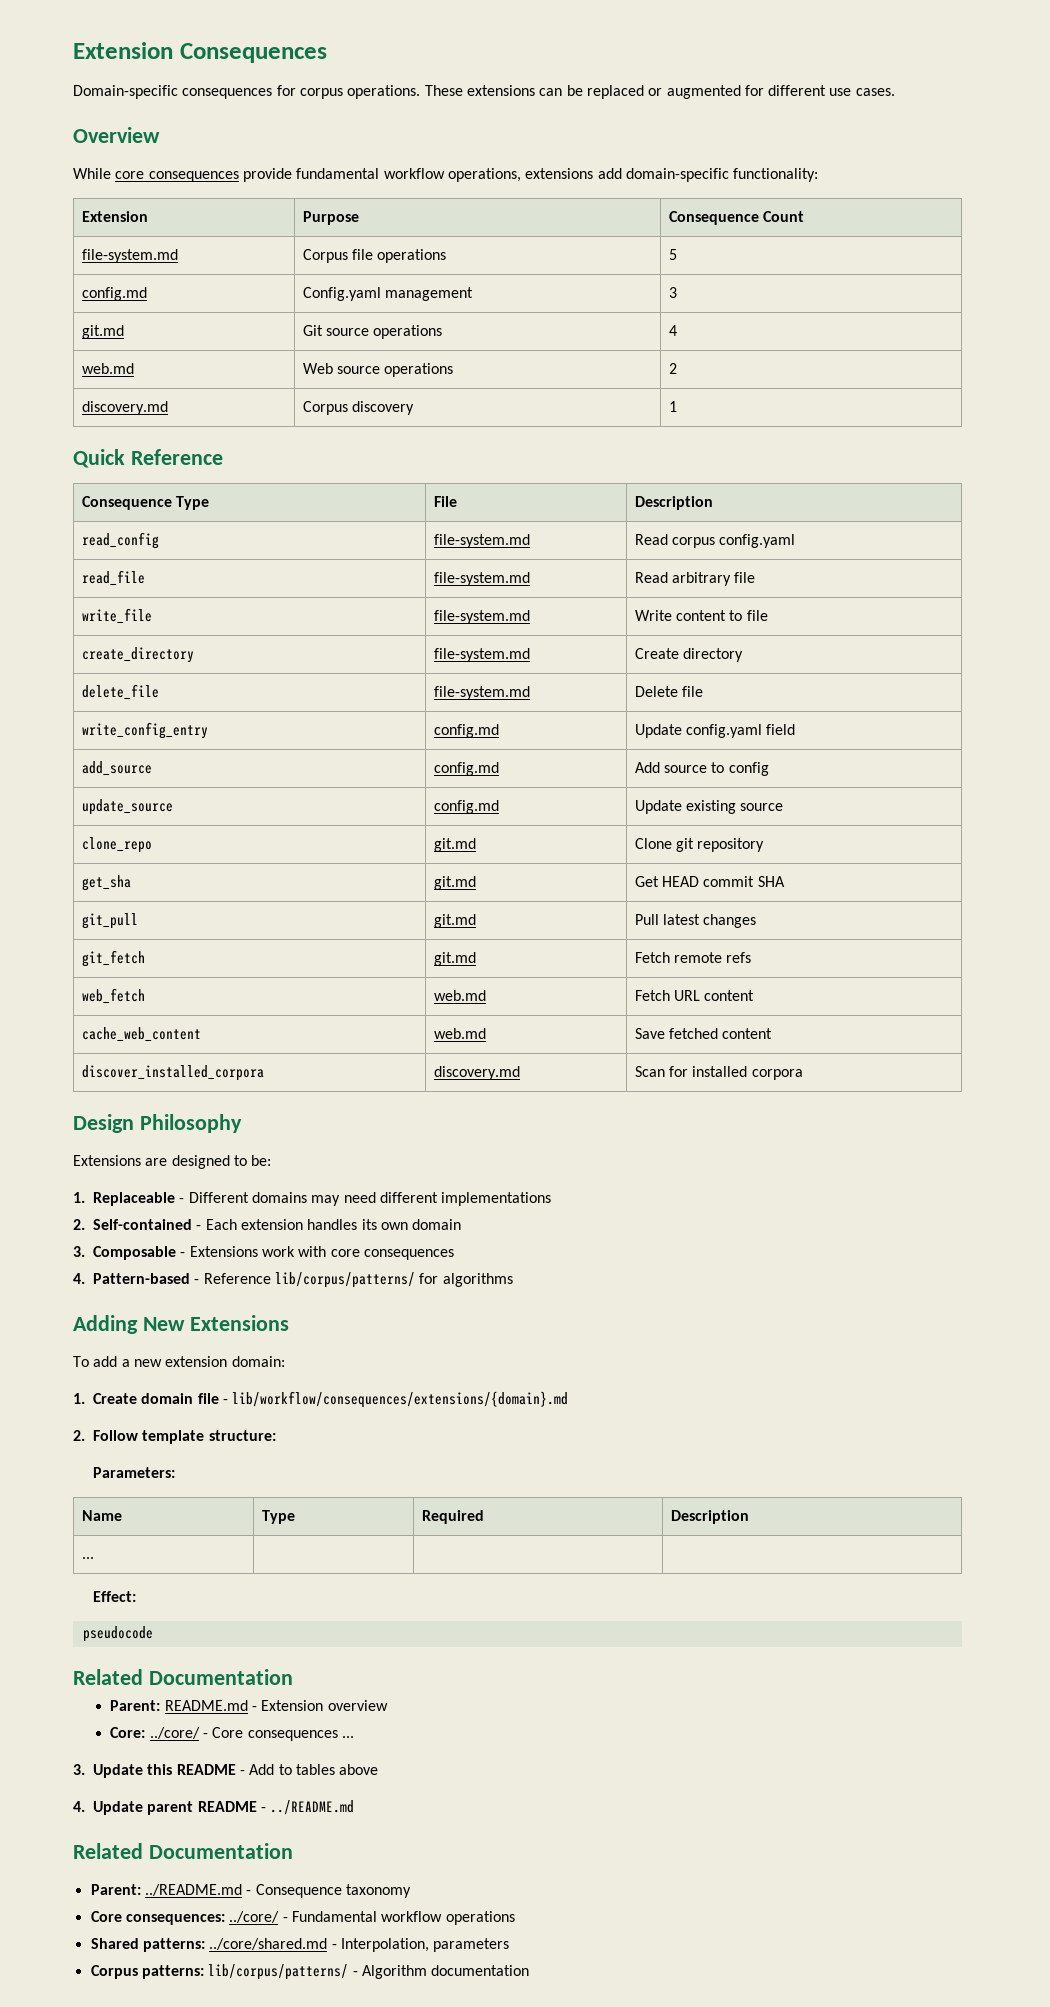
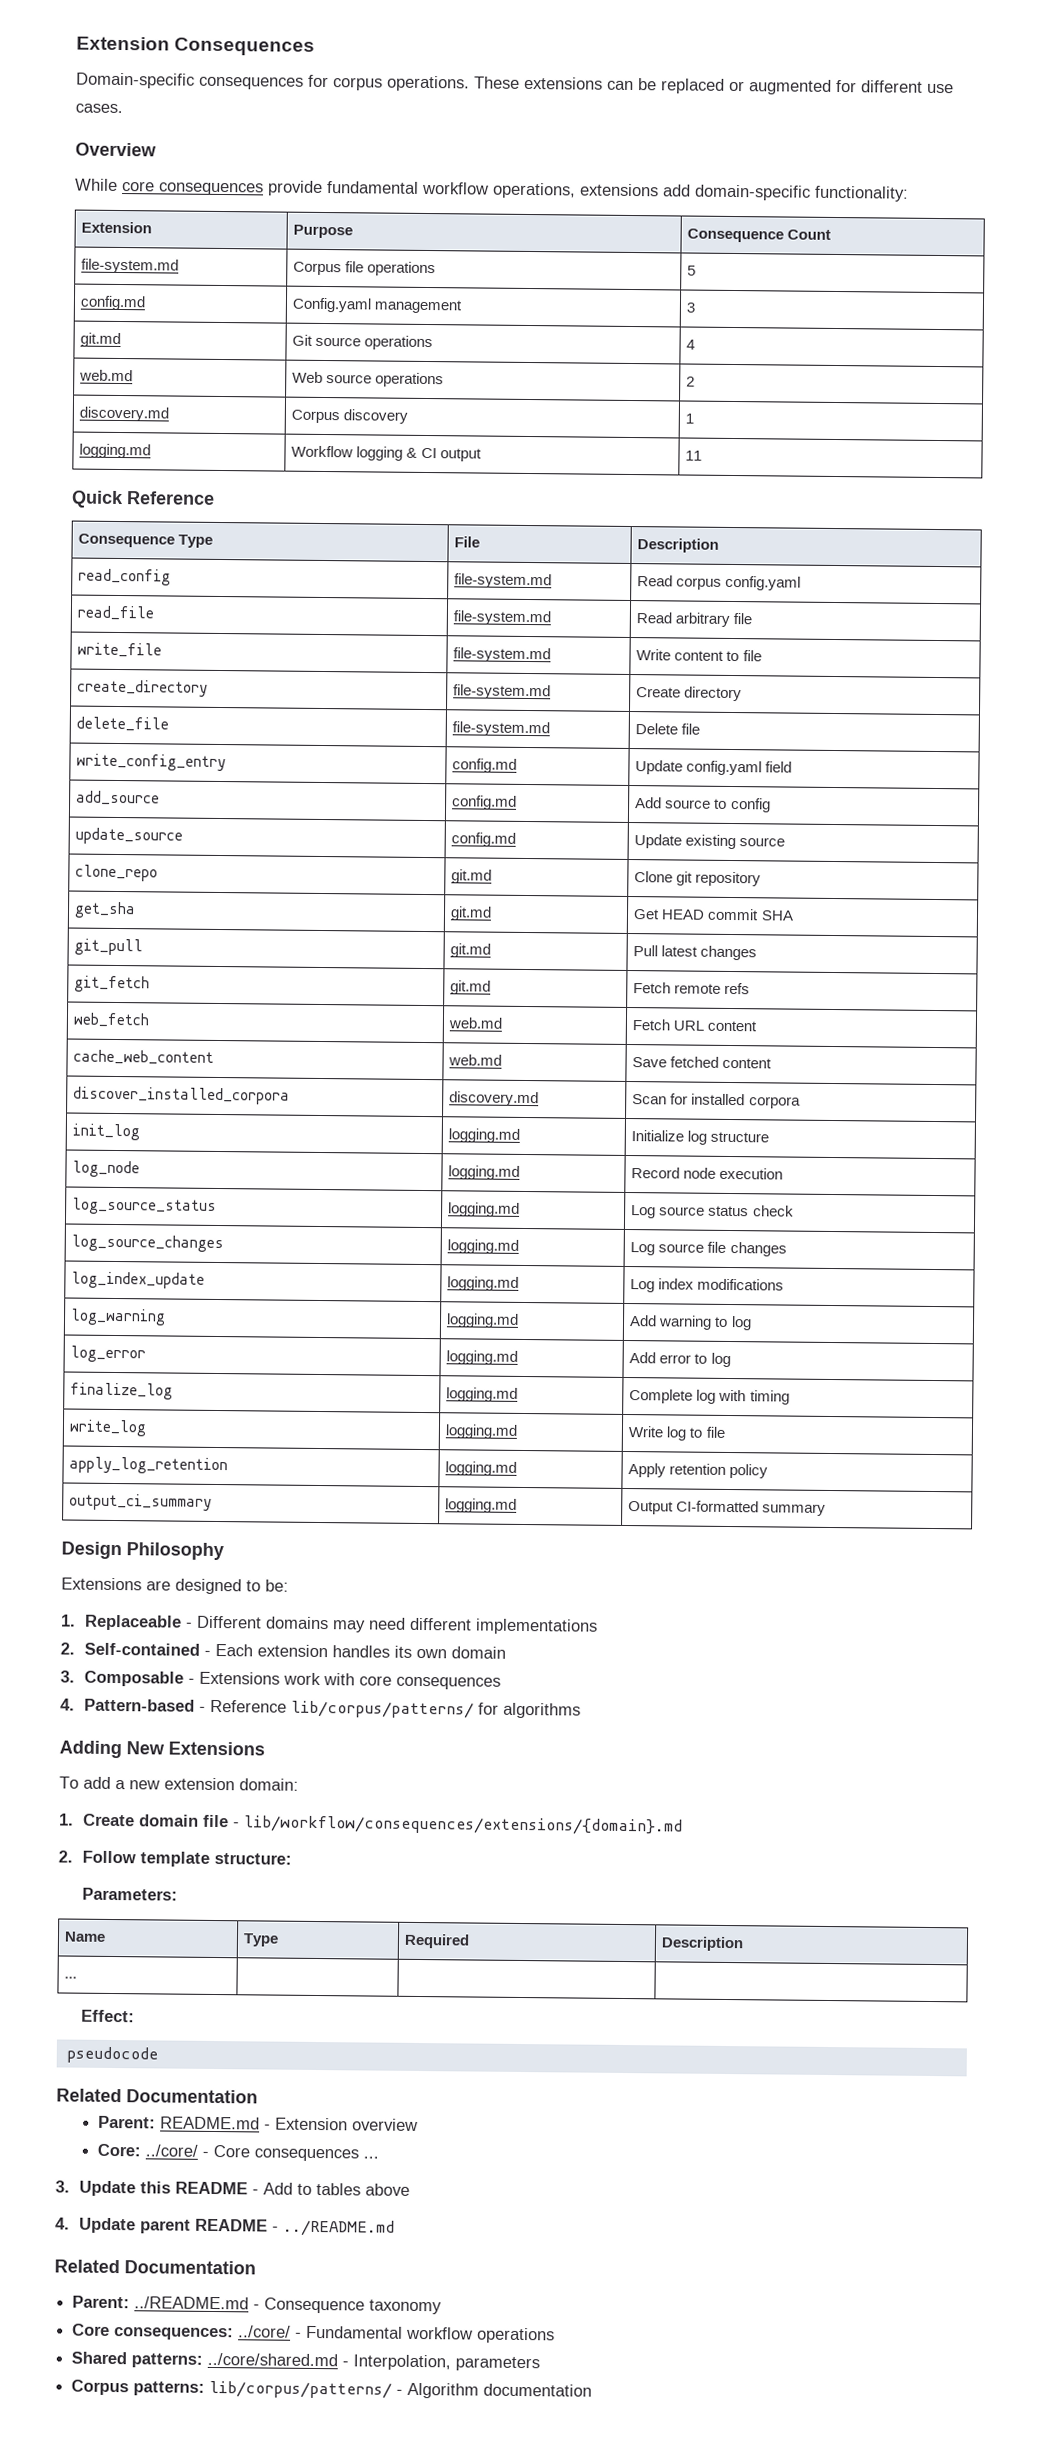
(677, 406) none -> [79,443,152,459] [291,445,482,462] [685,450,703,461] // logging.md | Workflow logging & CI output | 11
(803, 1074) none -> [72,1123,141,1141] [448,1128,521,1143] [631,1130,770,1145] [72,1160,141,1178] [448,1165,521,1180] [631,1167,784,1180] [72,1197,218,1215] [448,1202,521,1217] [631,1205,794,1219] [71,1234,225,1253] [447,1239,520,1254] [630,1241,787,1257] [71,1271,206,1289] [447,1276,520,1291] [630,1278,785,1293] [70,1308,167,1326] [446,1313,520,1328] [629,1315,752,1331] [70,1345,147,1363] [446,1350,519,1365] [629,1352,731,1368] [70,1382,174,1400] [446,1387,519,1402] [629,1389,790,1405] [69,1419,148,1437] [445,1424,519,1439] [628,1426,725,1441] [69,1456,229,1475] [445,1461,518,1476] [628,1463,769,1479] [69,1493,213,1511] [445,1498,518,1513] [628,1500,827,1516] // init_log | logging.md | Initialize log structure // log_node | logging.md | Record node execution // log_source_status | logging.md | Log source status check // log_source_changes | logging.md | Log source file changes // log_index_update | logging.md | Log index modifications // log_warning | logging.md | Add warning to log // log_error | logging.md | Add error to log // finalize_log | logging.md | Complete log with timing // write_log | logging.md | Write log to file // apply_log_retention | logging.md | Apply retention policy // output_ci_summary | logging.md | Output CI-formatted summary

